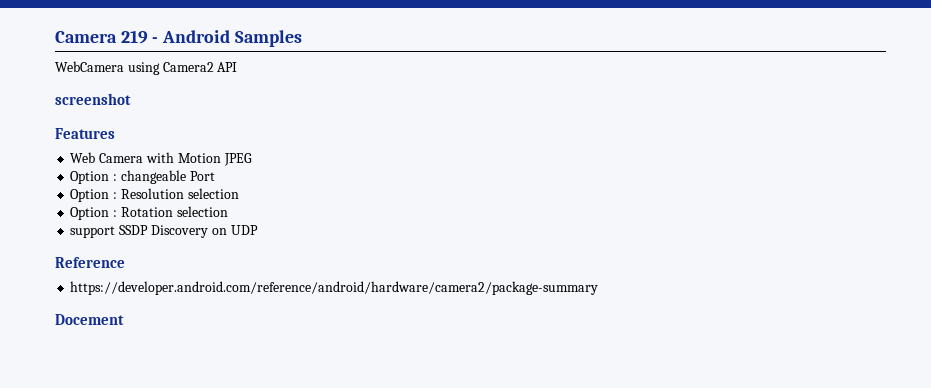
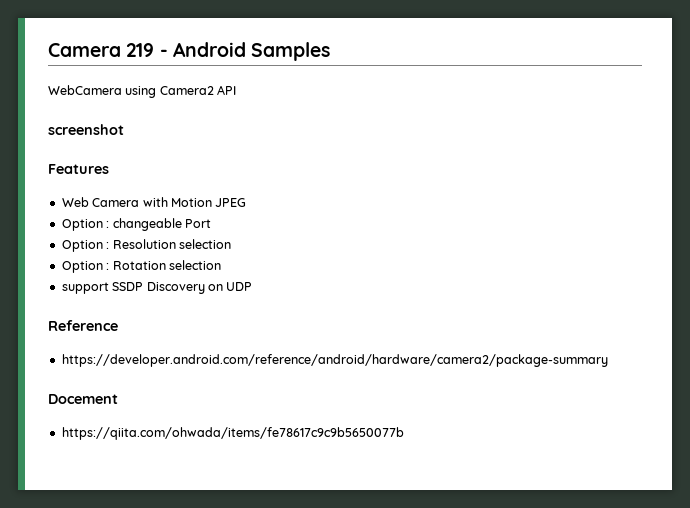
(124, 319) none -> [61,427,404,440] // https://qiita.com/ohwada/items/fe78617c9c9b5650077b

